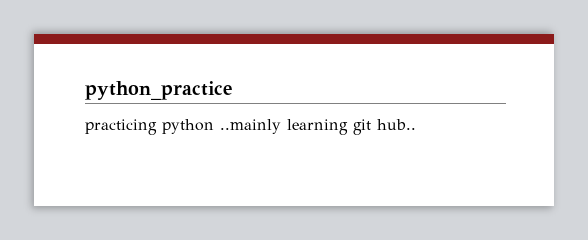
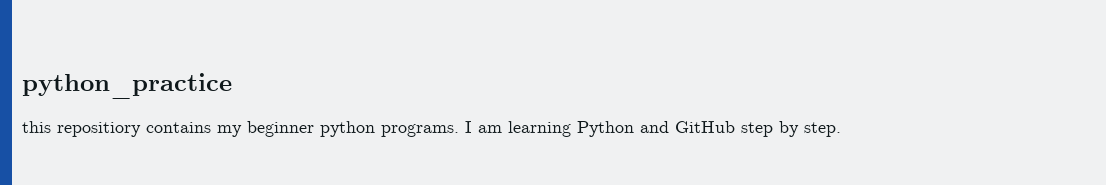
[85,119,416,135] practicing python ..mainly learning git hub.. -> [22,121,841,137] this repositiory contains my beginner python programs. I am learning Python and GitHub step by step.

